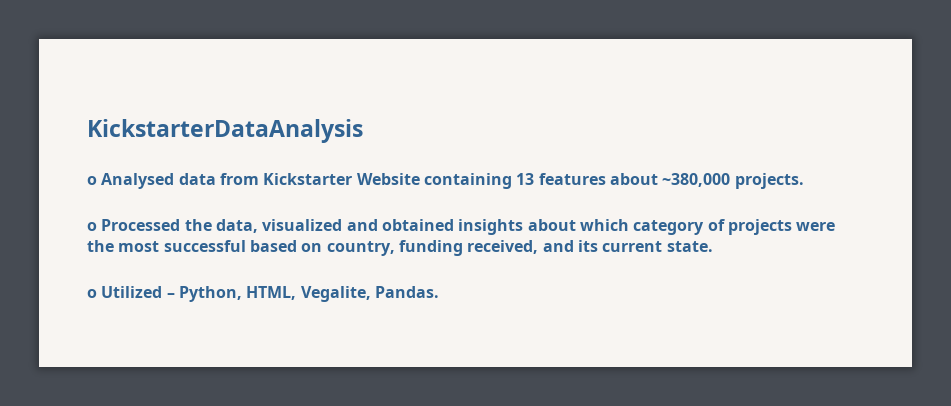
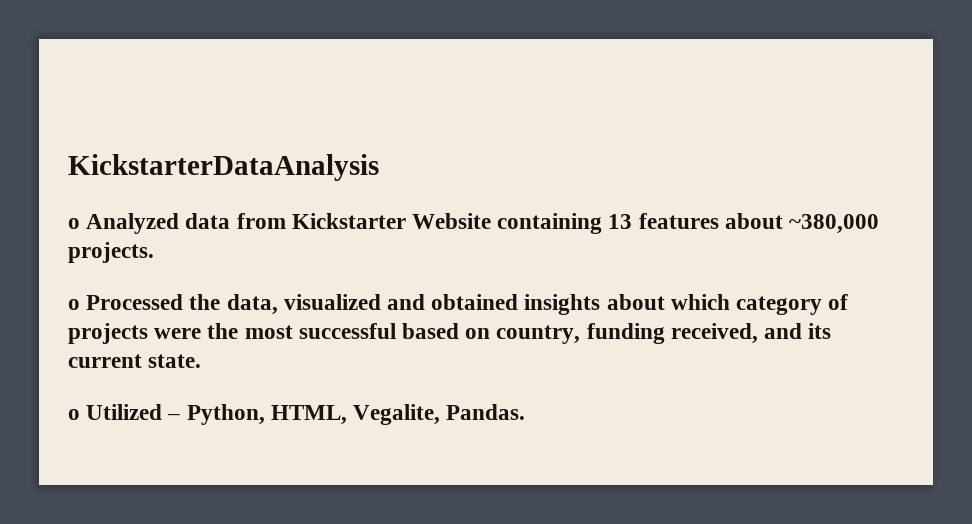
[101,173,175,189] Analysed -> [86,213,180,234] Analyzed

